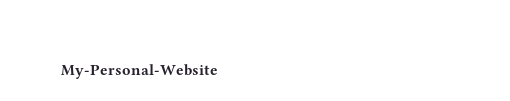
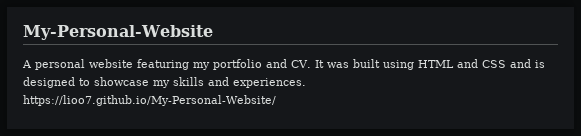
(218, 71) none -> [22,59,545,70] [23,77,306,88] [23,95,276,106] // A personal website featuring my portfolio and CV. It was built using HTML and CSS and is designed to showcase my skills and experiences. https://lioo7.github.io/My-Personal-Website/

